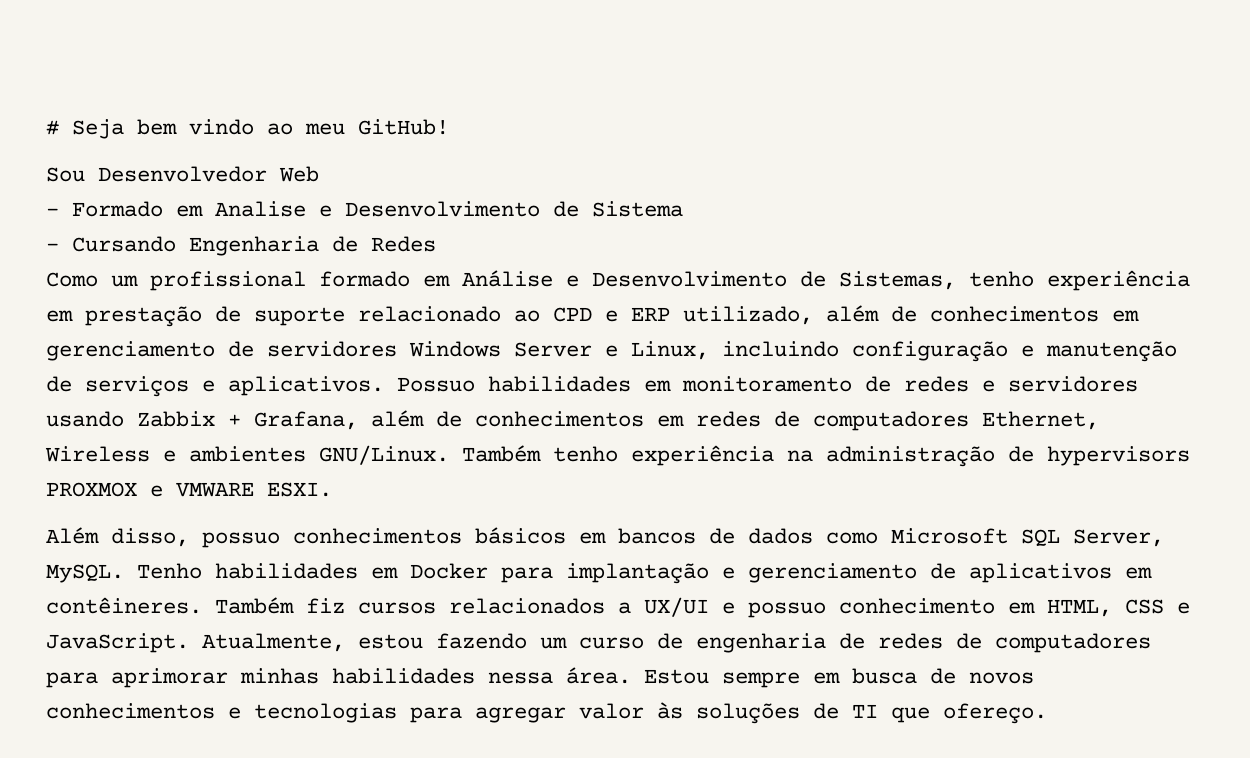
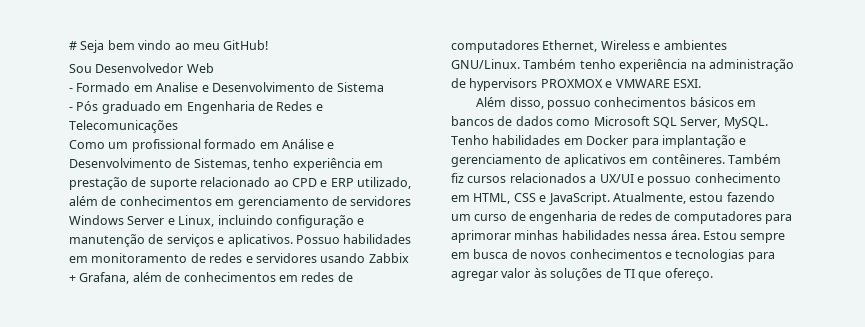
[72,236,176,252] Cursando -> [76,101,184,114] Pós graduado em
(436, 244) none -> [315,104,323,111] [69,120,178,133] e Telecomunicações

